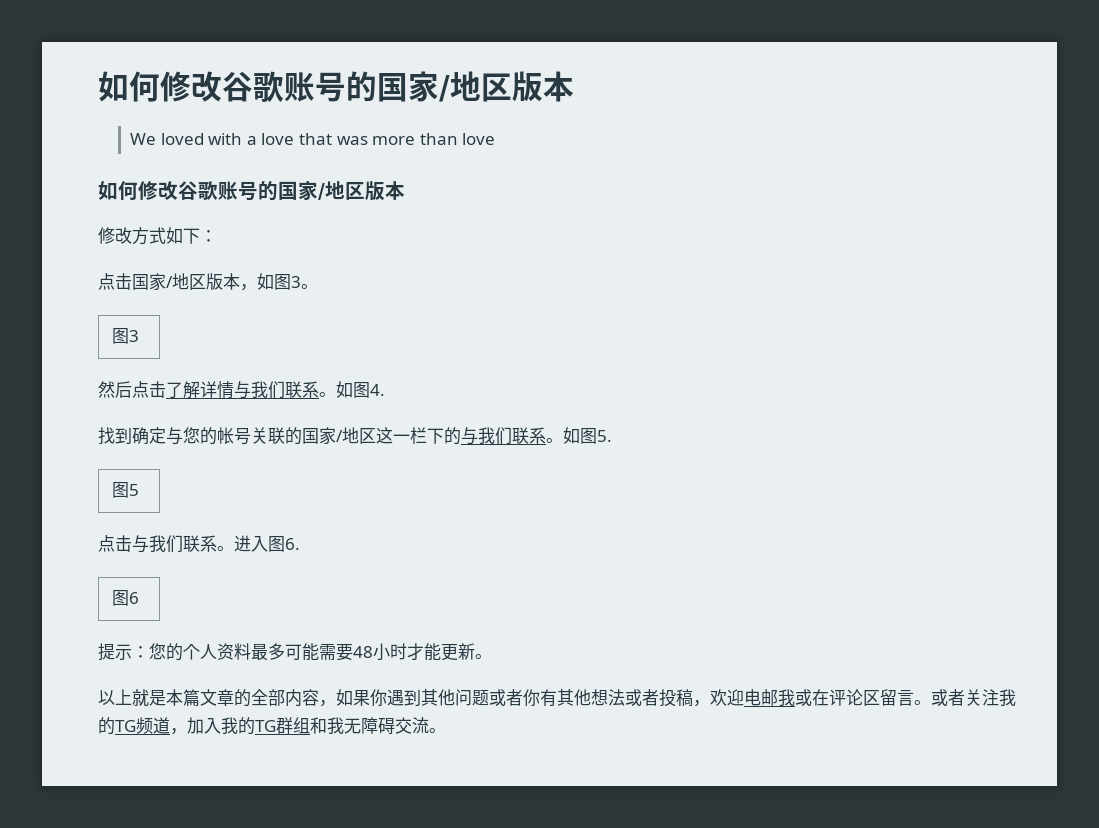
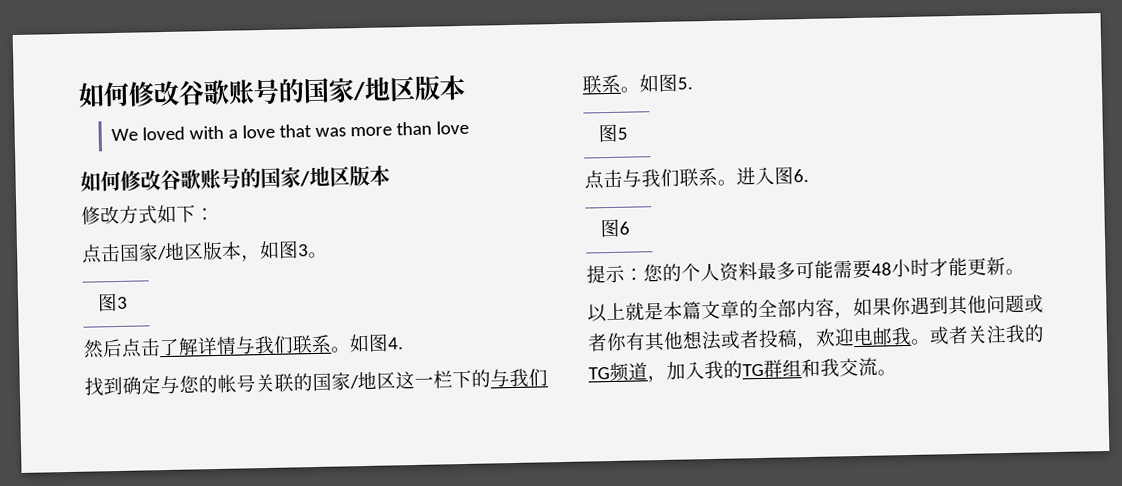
[795,689,914,706] 或在评论区留言 -> (912, 336) none
[344,717,395,734] 无障碍 -> (840, 367) none

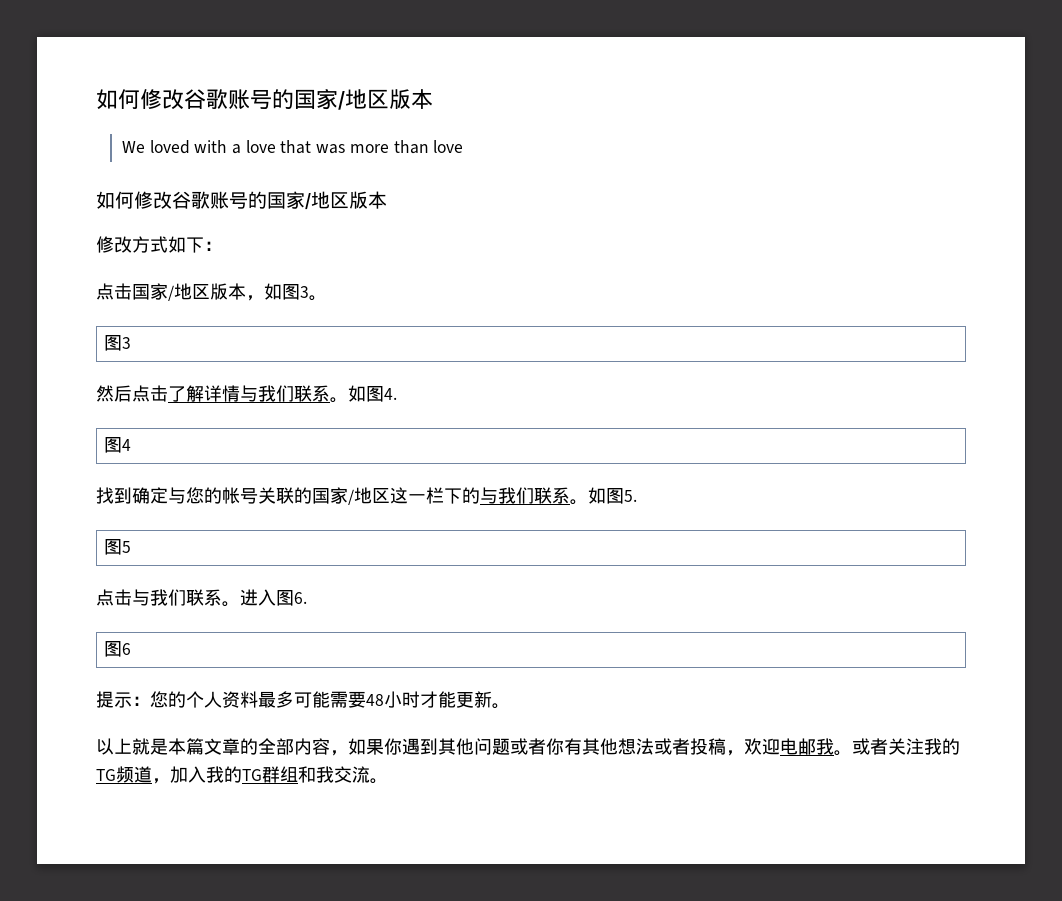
(404, 343) none -> [104,437,132,453] // 图4

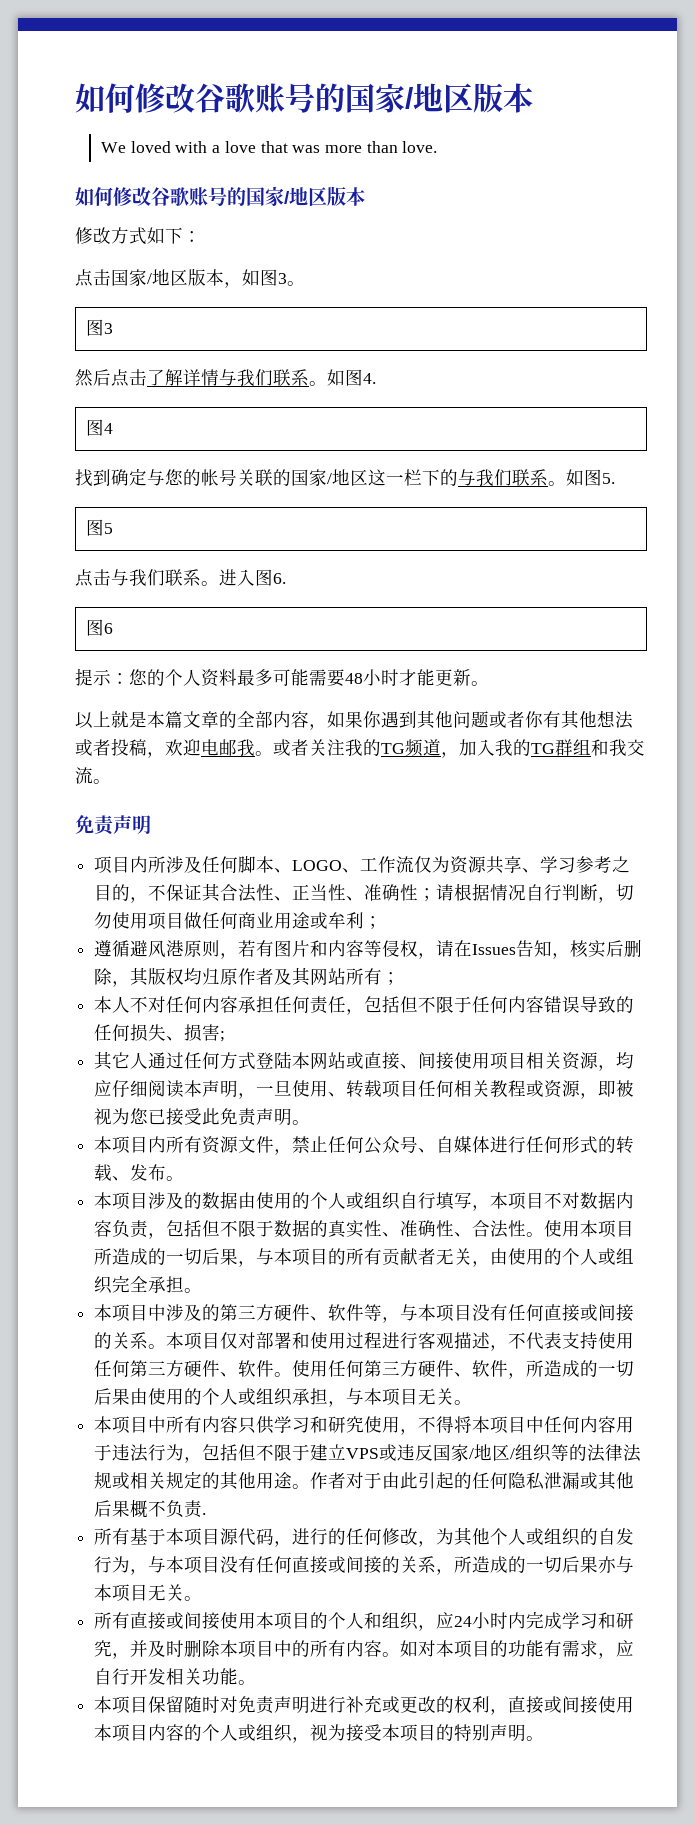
[433,140,464,153] love -> [402,141,438,153] love.
(388, 781) none -> [75,815,151,836] [94,855,631,874] [94,883,635,903] [94,912,383,930] [94,939,643,959] [94,967,401,987] [94,996,635,1015] [94,1024,226,1042] [94,1051,635,1071] [94,1080,635,1099] [94,1108,311,1126] [94,1136,635,1155] [94,1164,185,1181] [94,1191,635,1211] [94,1219,635,1239] [94,1248,635,1267] [94,1275,203,1294] [94,1304,635,1323] [94,1332,635,1351] [94,1360,635,1379] [94,1388,473,1407] [94,1416,635,1435] [94,1444,642,1463] [94,1471,635,1490] [94,1499,207,1518] [94,1527,635,1547] [94,1556,635,1575] [94,1584,203,1602] [94,1611,635,1631] [94,1639,635,1659] [94,1668,257,1685] [94,1695,635,1715] [94,1724,545,1743] // 免责声明 // 项目内所涉及任何脚本、LOGO、工作流仅为资源共享、学习参考之目的，不保证其合法性、正当性、准确性；请根据情况自行判断，切勿使用项目做任何商业用途或牟利； // 遵循避风港原则，若有图片和内容等侵权，请在Issues告知，核实后删除，其版权均归原作者及其网站所有； // 本人不对任何内容承担任何责任，包括但不限于任何内容错误导致的任何损失、损害; // 其它人通过任何方式登陆本网站或直接、间接使用项目相关资源，均应仔细阅读本声明，一旦使用、转载项目任何相关教程或资源，即被视为您已接受此免责声明。 // 本项目内所有资源文件，禁止任何公众号、自媒体进行任何形式的转载、发布。 // 本项目涉及的数据由使用的个人或组织自行填写，本项目不对数据内容负责，包括但不限于数据的真实性、准确性、合法性。使用本项目所造成的一切后果，与本项目的所有贡献者无关，由使用的个人或组织完全承担。 // 本项目中涉及的第三方硬件、软件等，与本项目没有任何直接或间接的关系。本项目仅对部署和使用过程进行客观描述，不代表支持使用任何第三方硬件、软件。使用任何第三方硬件、软件，所造成的一切后果由使用的个人或组织承担，与本项目无关。 // 本项目中所有内容只供学习和研究使用，不得将本项目中任何内容用于违法行为，包括但不限于建立VPS或违反国家/地区/组织等的法律法规或相关规定的其他用途。作者对于由此引起的任何隐私泄漏或其他后果概不负责. // 所有基于本项目源代码，进行的任何修改，为其他个人或组织的自发行为，与本项目没有任何直接或间接的关系，所造成的一切后果亦与本项目无关。 // 所有直接或间接使用本项目的个人和组织，应24小时内完成学习和研究，并及时删除本项目中的所有内容。如对本项目的功能有需求，应自行开发相关功能。 // 本项目保留随时对免责声明进行补充或更改的权利，直接或间接使用本项目内容的个人或组织，视为接受本项目的特别声明。

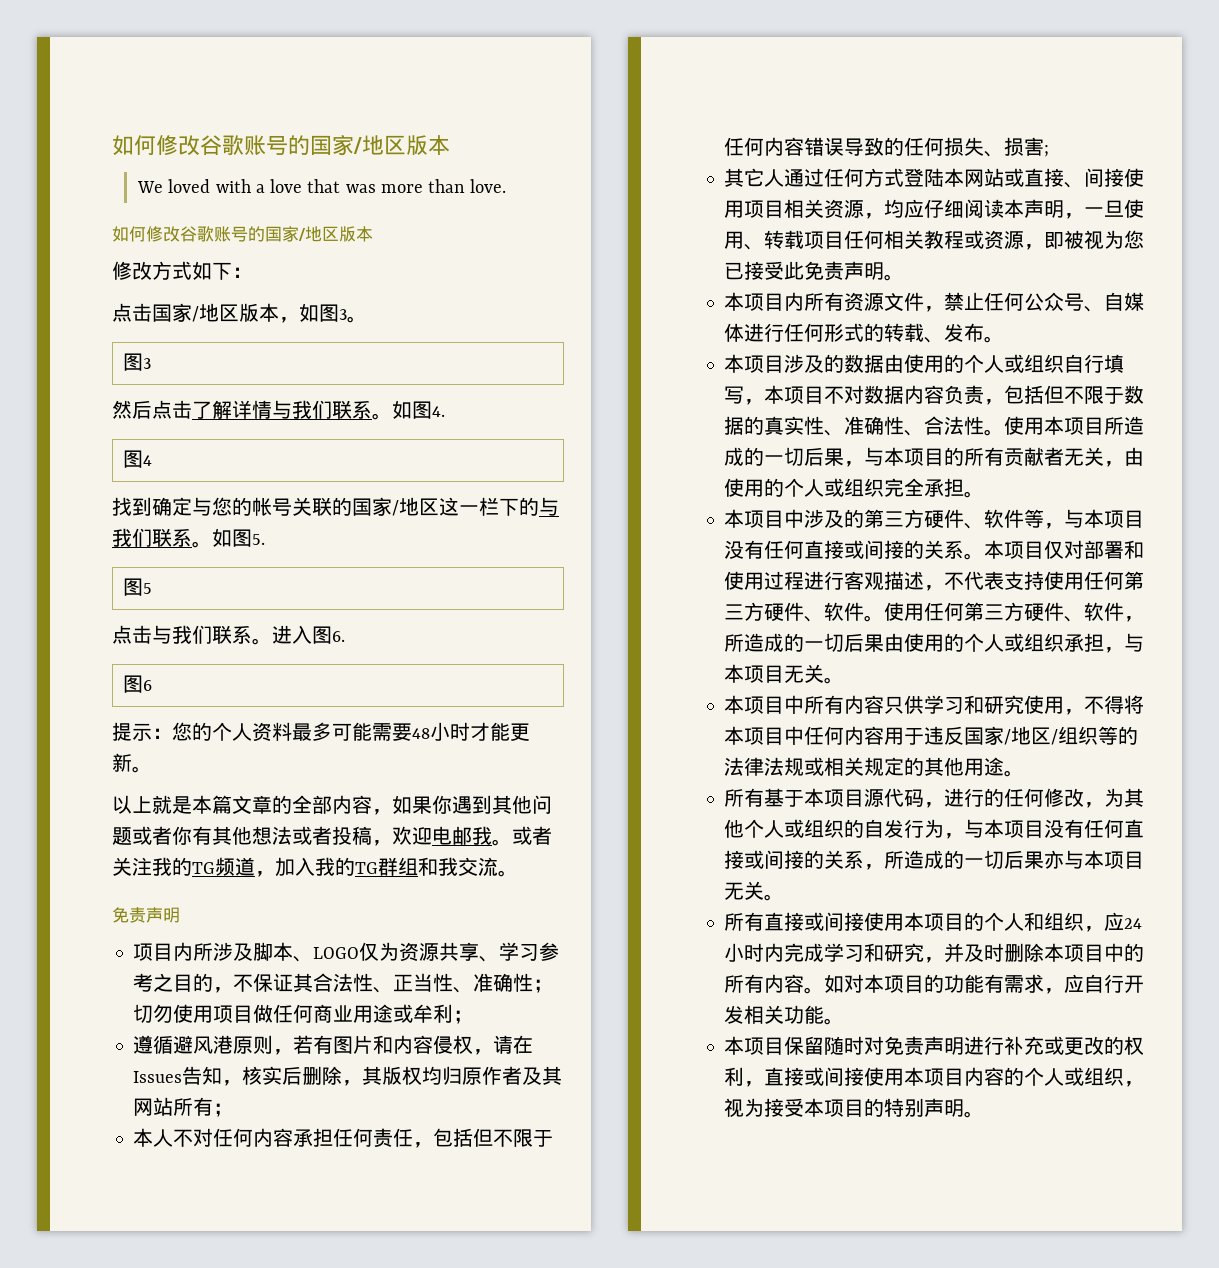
[202,856,239,873] 任何 -> (254, 952) none
[342,856,415,873] 、工作流 -> (360, 953) none
[436,883,617,903] 请根据情况自行判断， -> (554, 986) none
[364,940,383,957] 等 -> (434, 1044) none
[130,1444,416,1463] 法行为，包括但不限于建立VPS或违 -> (945, 735) none
[310,1471,635,1490] [94,1499,207,1518] 作者对于由此引起的任何隐私泄漏或其他后果概不负责. -> (1025, 773) none

